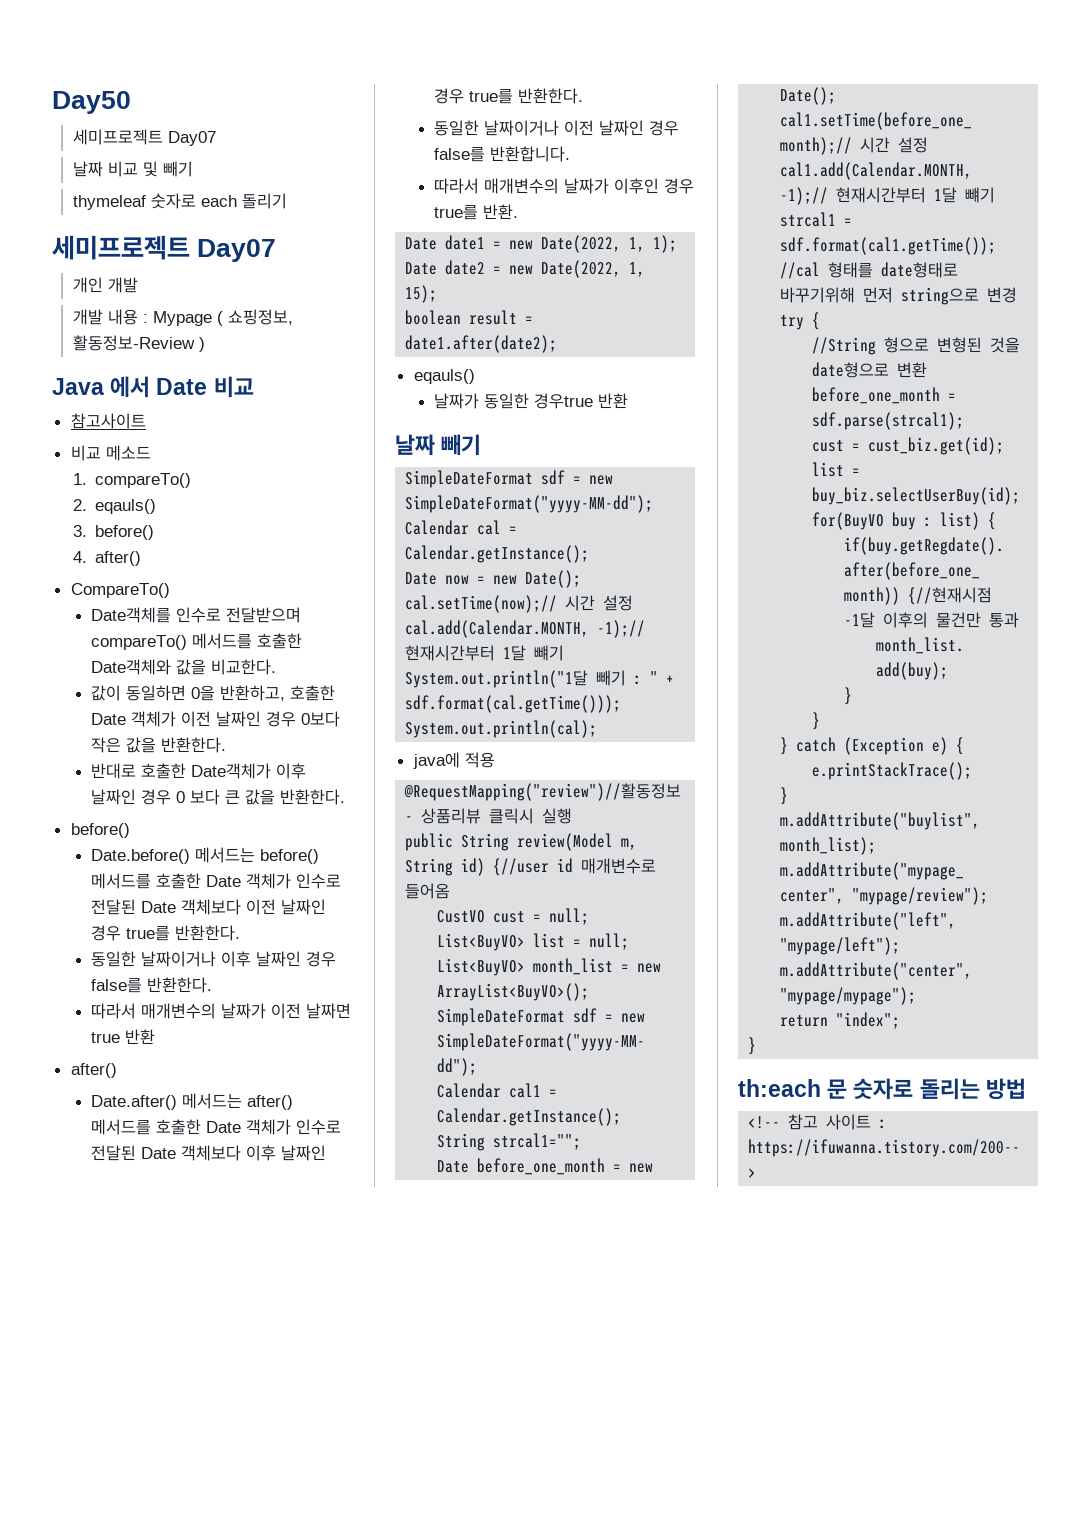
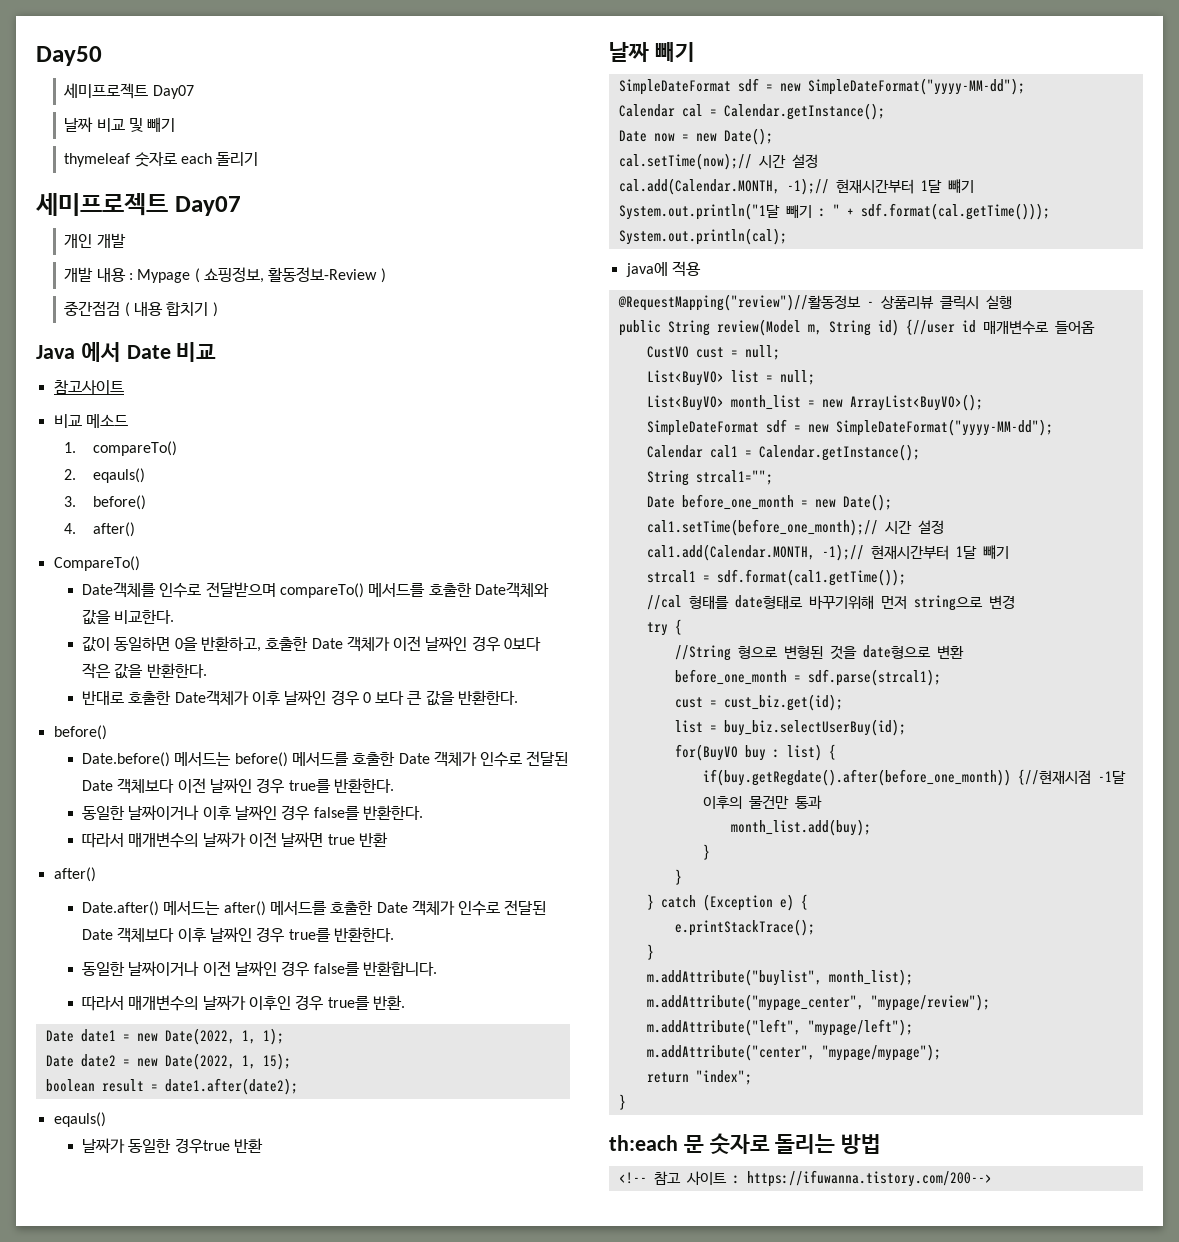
(205, 344) none -> [64,301,218,317] // 중간점검 ( 내용 합치기 )

